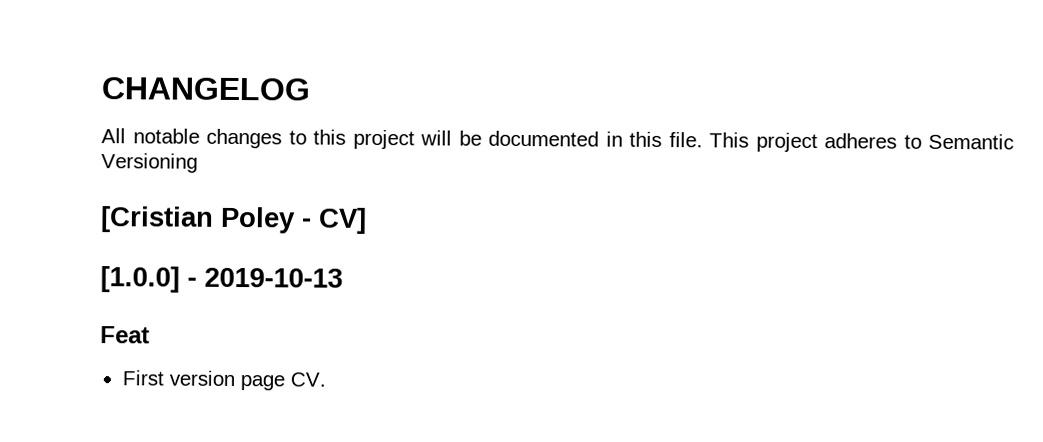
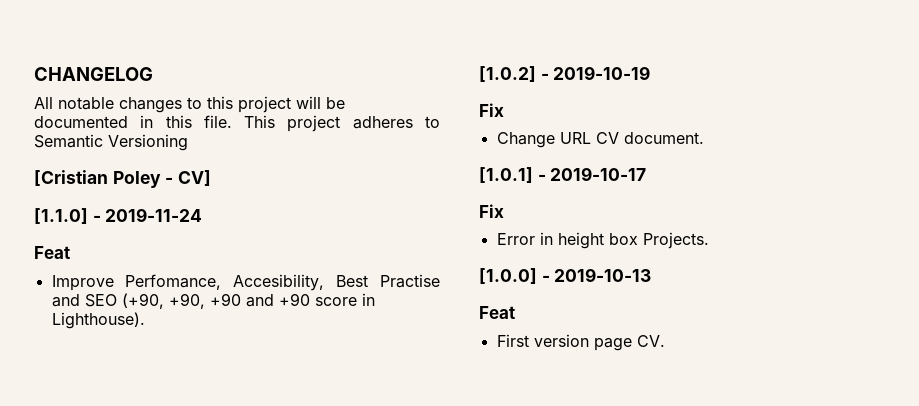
(367, 220) none -> [34,208,203,224] [34,246,70,259] [51,274,440,291] [51,293,375,309] [51,312,145,329] [479,66,651,82] [479,103,504,117] [496,132,704,148] [479,167,647,183] [479,204,504,218] [496,232,709,249] // [1.1.0] - 2019-11-24 // Feat // Improve Perfomance, Accesibility, Best Practise and SEO (+90, +90, +90 and +90 score in Lighthouse). // [1.0.2] - 2019-10-19 // Fix // Change URL CV document. // [1.0.1] - 2019-10-17 // Fix // Error in height box Projects.

